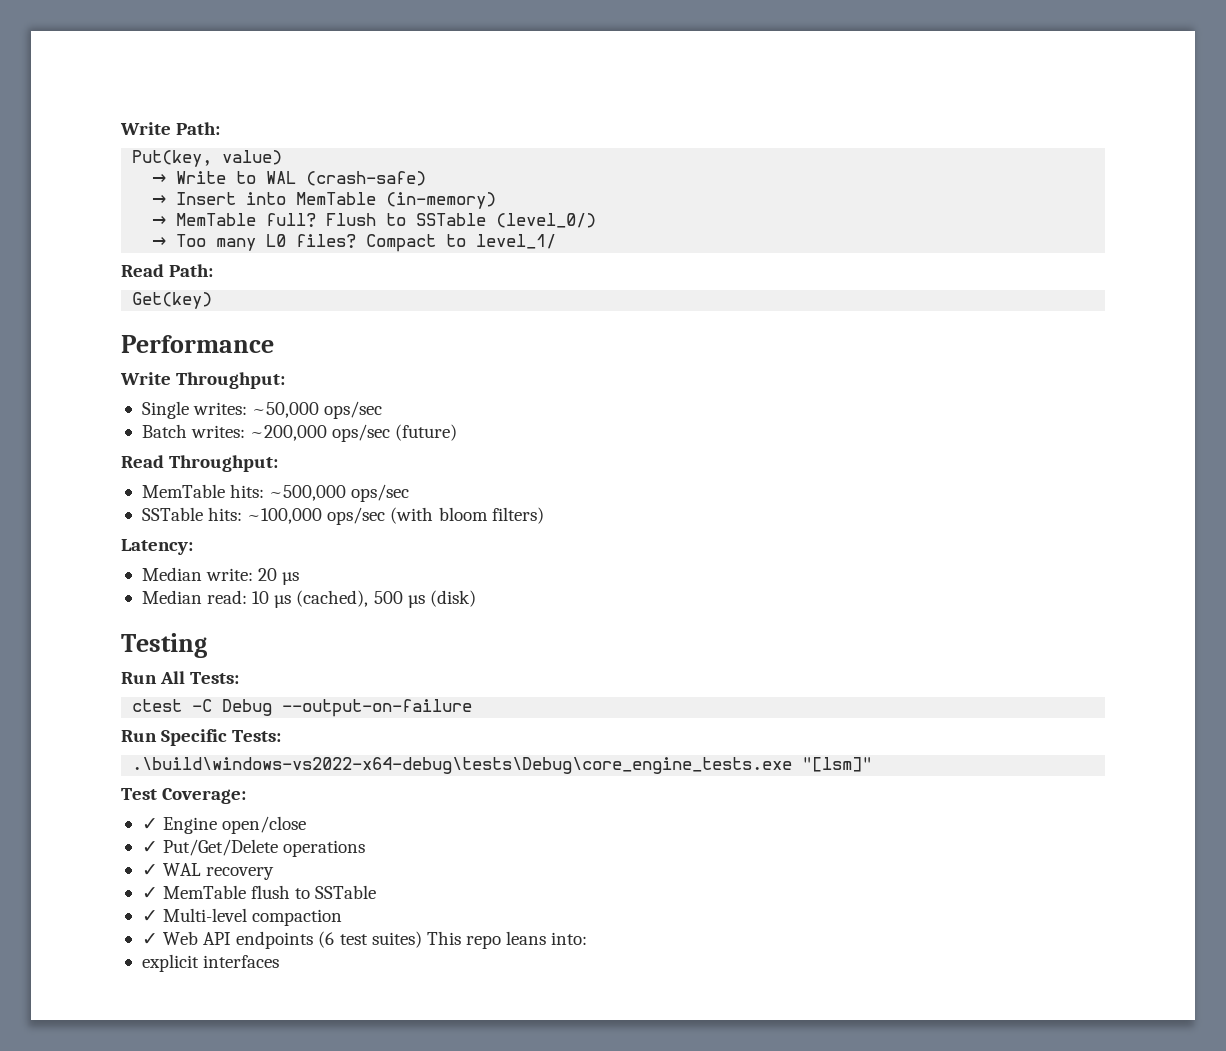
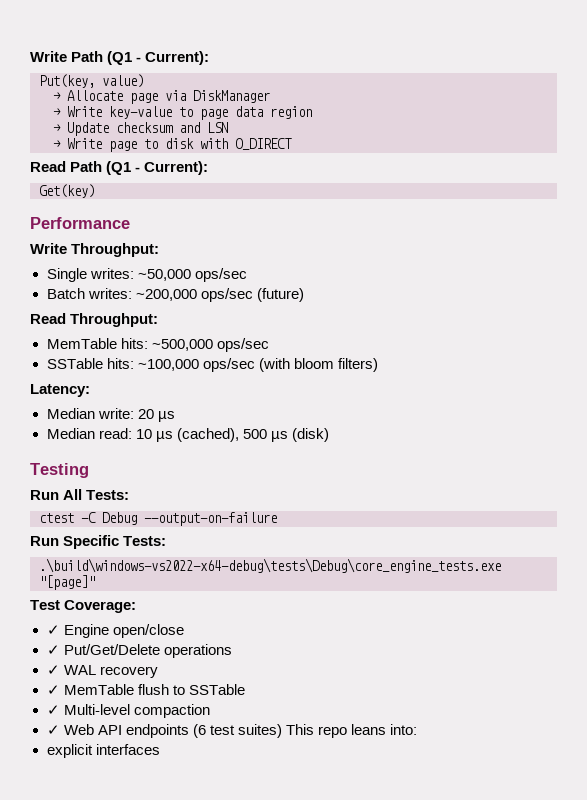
[120,122,221,135] Write Path: -> [30,51,210,65] Write Path (Q1 - Current):
[176,171,427,186] [152,192,497,209] [152,213,597,228] [152,234,557,252] [121,264,214,277] Write to WAL (crash-safe) // → Insert into MemTable (in-memory) // → MemTable full? Flush to SSTable (level_0/) // → Too many L0 files? Compact to level_1/ // Read Path: -> [67,90,270,104] [53,106,312,120] [53,122,228,136] [53,138,292,152] [30,161,209,175] Allocate page via DiskManager // → Write key-value to page data region // → Update checksum and LSN // → Write page to disk with O_DIRECT // Read Path (Q1 - Current):
[802,757,873,772] "[lsm]" -> [39,575,95,590] "[page]"

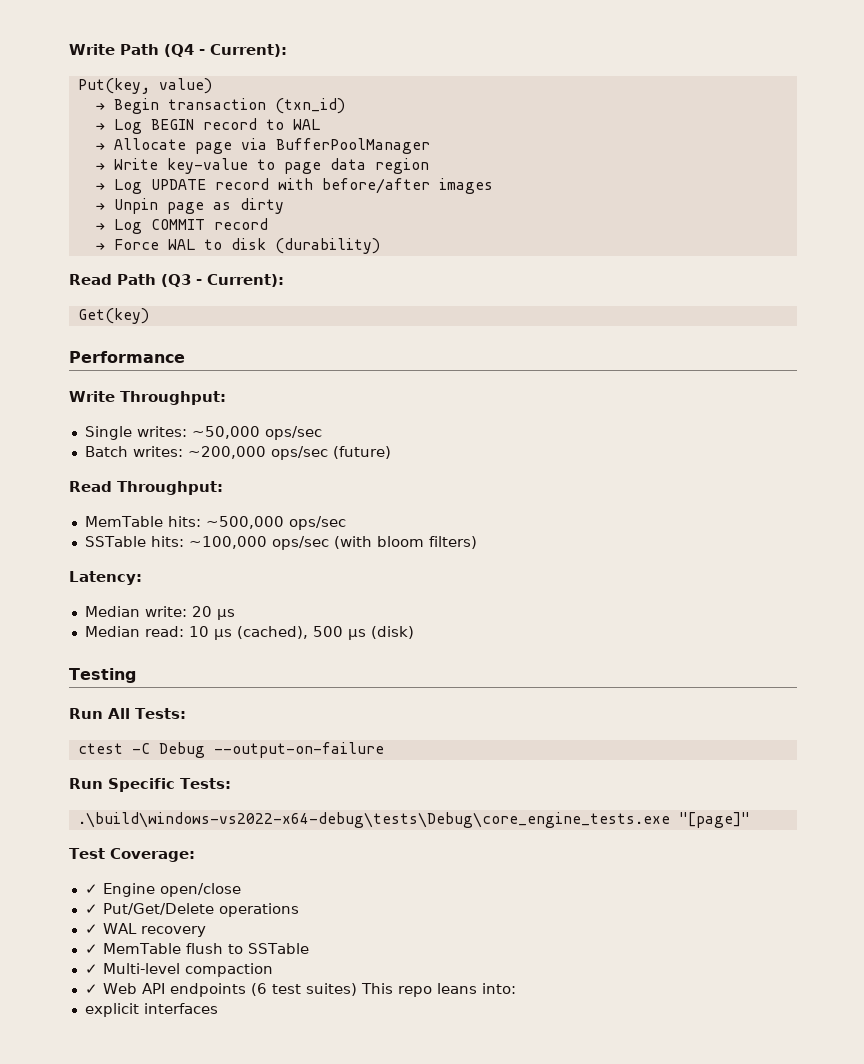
[107,51,133,65] (Q1 -> [164,44,194,57] (Q4
(144, 81) none -> [95,98,345,114] [95,118,320,134] // → Begin transaction (txn_id) // → Log BEGIN record to WAL
[193,90,270,103] DiskManager -> [275,138,430,154] BufferPoolManager
[67,122,228,136] [53,138,292,152] Update checksum and LSN // → Write page to disk with O_DIRECT -> [113,178,493,194] [95,198,284,214] [95,218,268,234] [95,238,380,254] Log UPDATE record with before/after images // → Unpin page as dirty // → Log COMMIT record // → Force WAL to disk (durability)
[106,161,132,175] (Q1 -> [161,274,191,287] (Q3

